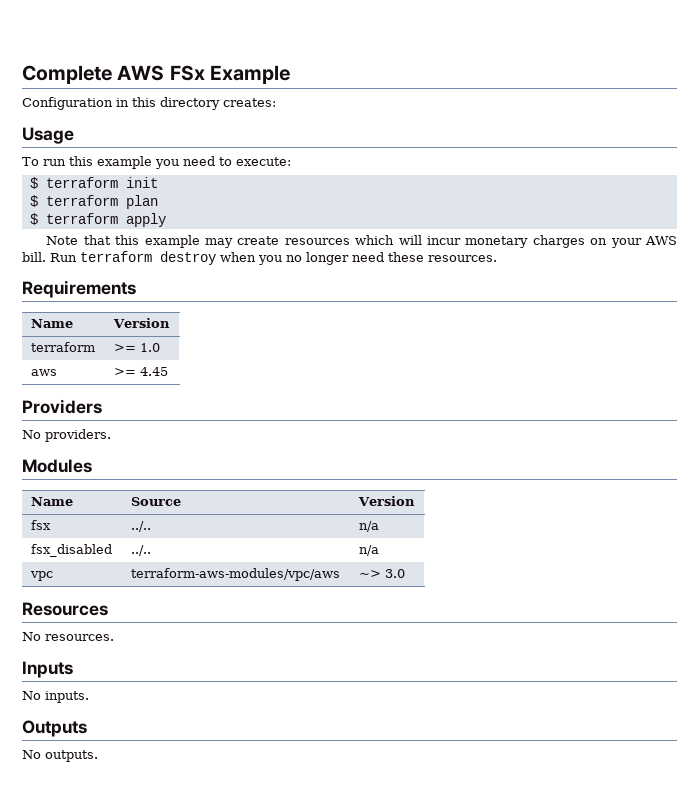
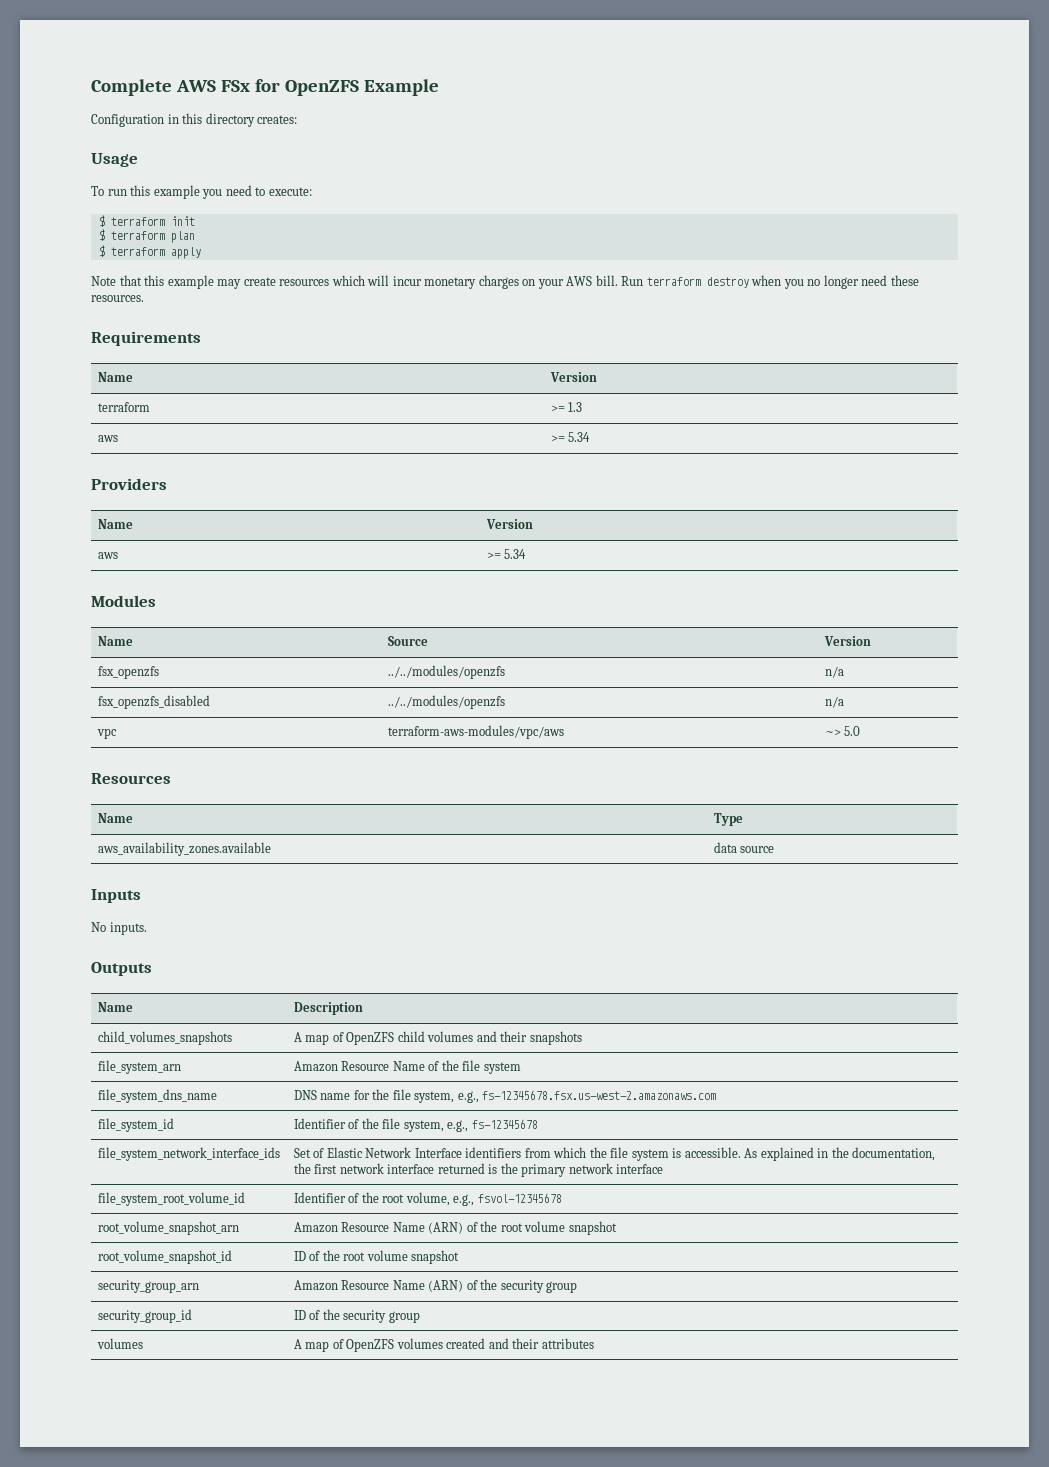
(205, 73) none -> [254,79,359,96] for OpenZFS
[140,343,161,352] [31,369,58,376] [114,367,169,376] 1.0 // aws | >= 4.45 -> [568,402,583,412] [97,435,118,442] [550,432,591,442] 1.3 // aws | >= 5.34
[22,429,111,442] // No providers. -> [97,519,133,529] [485,519,533,529] [97,552,118,559] [486,549,527,559] // Name | Version // aws | >= 5.34
[31,520,52,530] [131,521,152,532] [359,521,380,532] [31,544,113,557] [131,545,152,556] fsx | ../.. | n/a // fsx_disabled | ../.. -> [97,666,159,679] [387,665,505,679] [824,666,844,678] [97,695,210,709] [387,695,505,709] fsx_openzfs | ../../modules/openzfs | n/a // fsx_openzfs_disabled | ../../modules/openzfs
[385,569,406,578] 3.0 -> [844,726,861,736] 5.0
[22,632,114,641] // No resources. -> [97,813,133,823] [713,813,743,826] [97,842,271,856] [713,842,775,853] // Name | Type // aws_availability_zones.available | data source
[22,750,98,762] // No outputs. -> [97,1002,133,1012] [293,1002,363,1015] [97,1031,232,1045] [293,1031,582,1045] [97,1060,181,1074] [293,1060,521,1074] [97,1089,217,1103] [293,1089,717,1103] [97,1118,174,1132] [293,1118,538,1132] [97,1147,280,1161] [293,1147,936,1161] [293,1163,664,1177] [97,1192,245,1206] [293,1192,562,1206] [97,1221,239,1235] [293,1221,617,1235] [97,1250,232,1264] [293,1250,460,1264] [97,1280,199,1293] [293,1279,578,1293] [97,1309,192,1323] [293,1309,420,1323] [96,1338,143,1349] [293,1338,594,1352] // Name | Description // child_volumes_snapshots | A map of OpenZFS child volumes and their snapshots // file_system_arn | Amazon Resource Name of the file system // file_system_dns_name | DNS name for the file system, e.g., fs-12345678.fsx.us-west-2.amazonaws.com // file_system_id | Identifier of the file system, e.g., fs-12345678 // file_system_network_interface_ids | Set of Elastic Network Interface identifiers from which the file system is accessible. As explained in the documentation, the first network interface returned is the primary network interface // file_system_root_volume_id | Identifier of the root volume, e.g., fsvol-12345678 // root_volume_snapshot_arn | Amazon Resource Name (ARN) of the root volume snapshot // root_volume_snapshot_id | ID of the root volume snapshot // security_group_arn | Amazon Resource Name (ARN) of the security group // security_group_id | ID of the security group // volumes | A map of OpenZFS volumes created and their attributes

